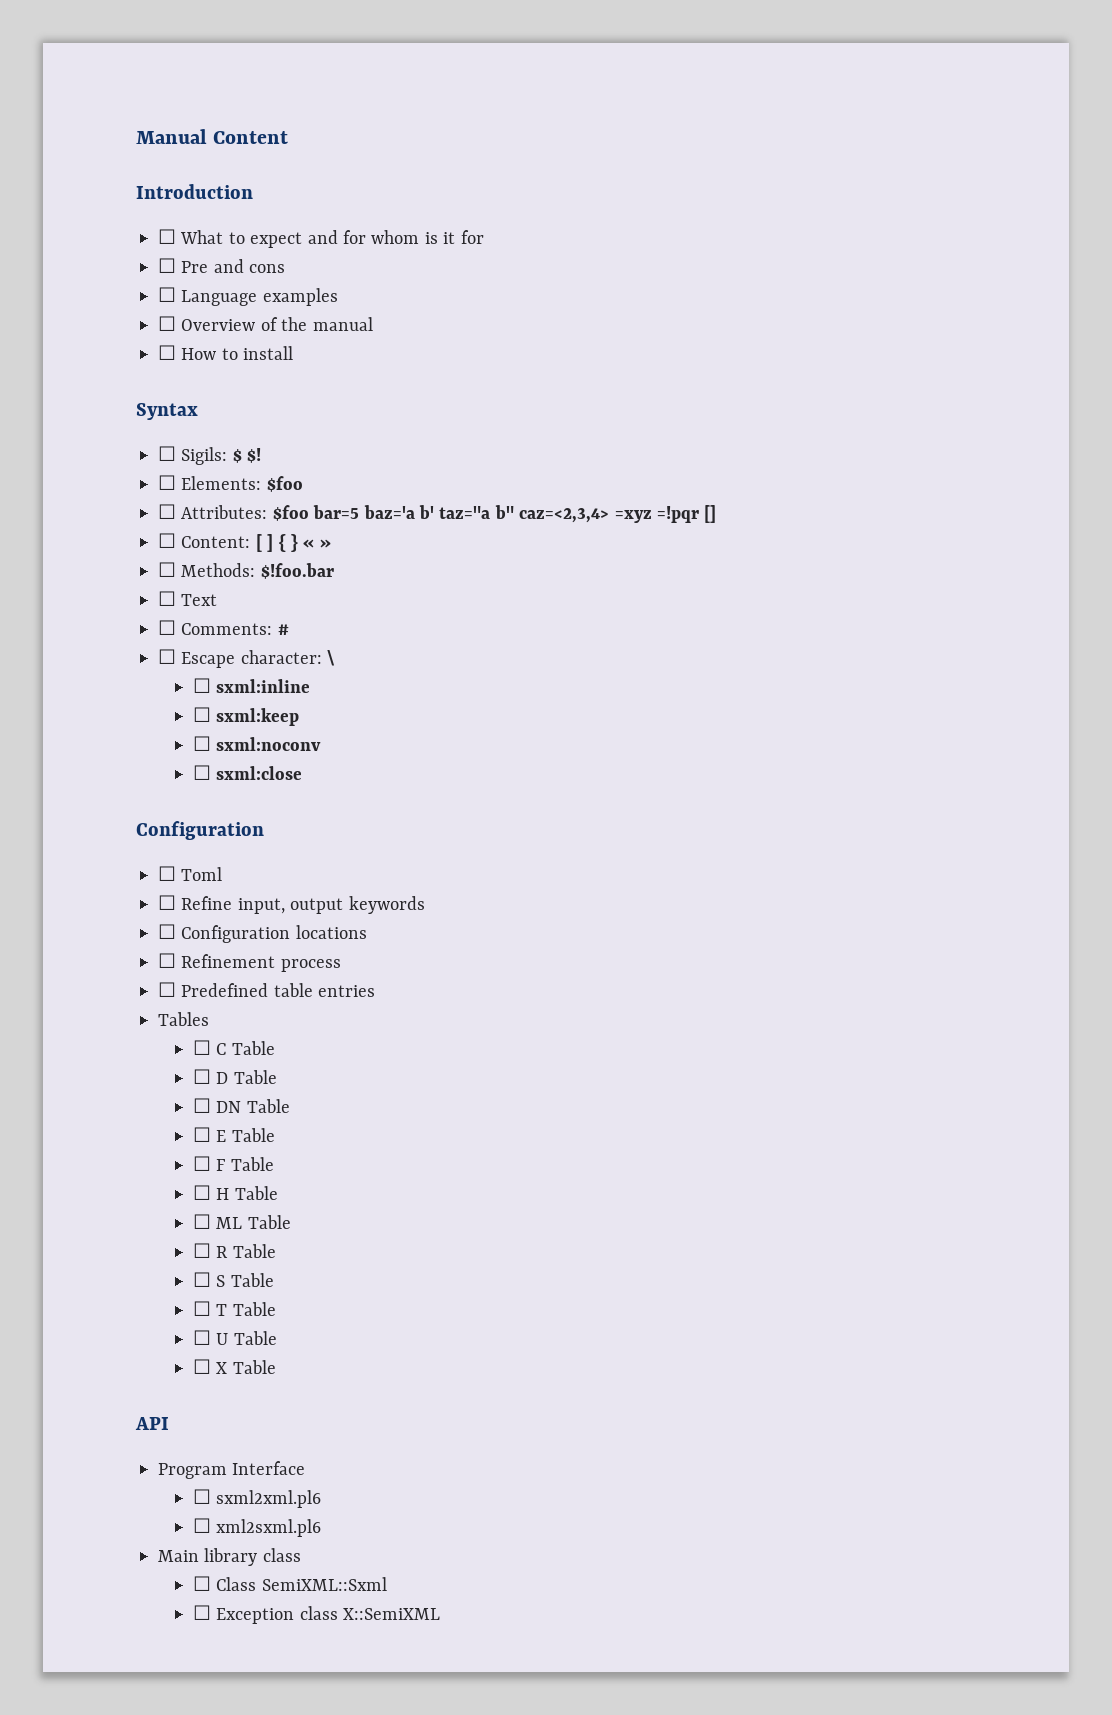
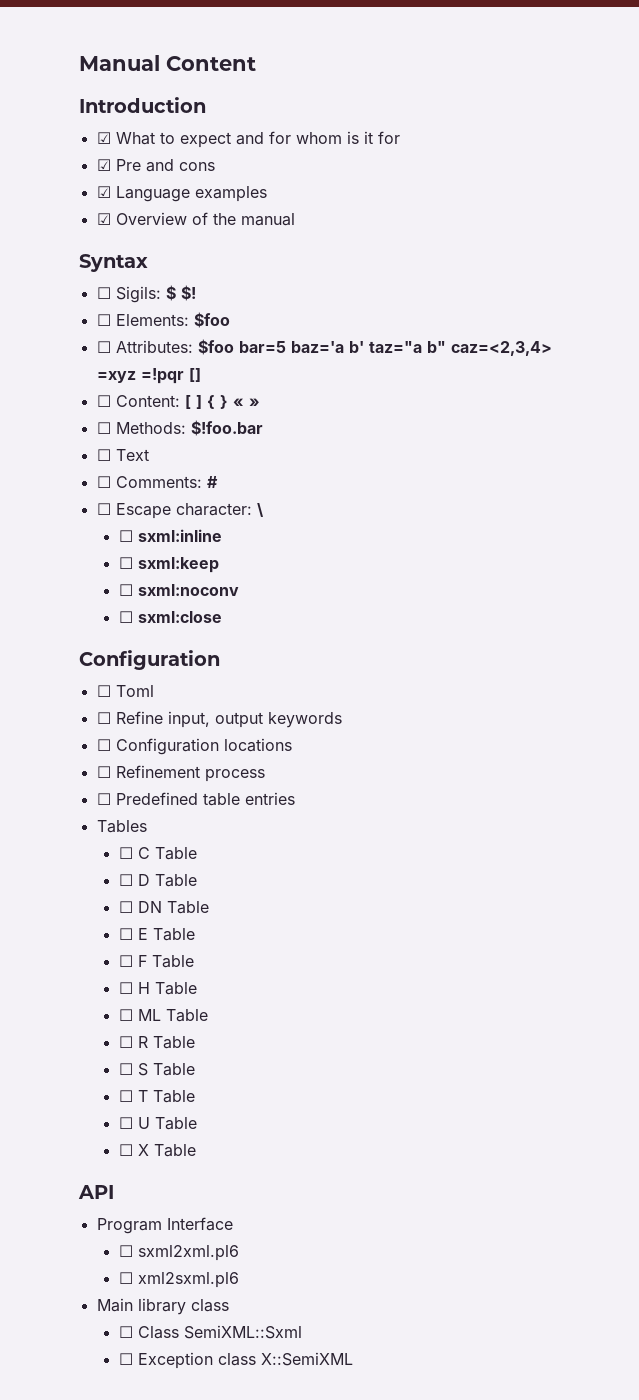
[158,229,176,244] ☐ -> [96,132,111,144] ☑
[158,258,176,273] ☐ -> [96,159,111,171] ☑
[158,287,176,302] ☐ -> [96,186,111,198] ☑
[158,316,176,331] ☐ -> [96,213,111,225] ☑
[158,345,294,360] // ☐ How to install -> (295, 219) none

